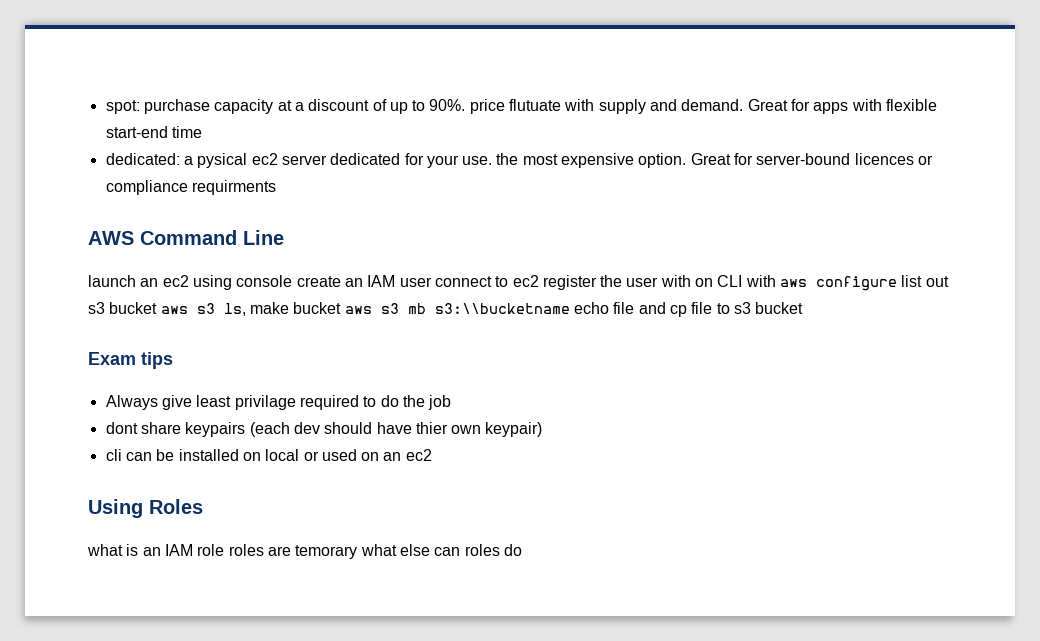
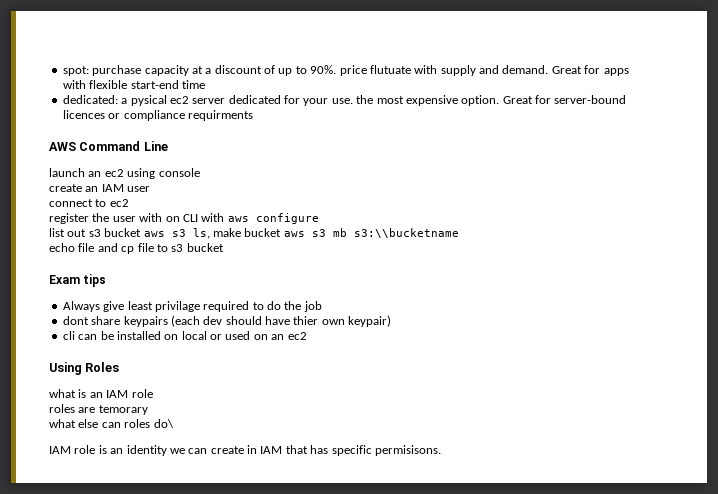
(293, 281) none -> (200, 172) //
(432, 282) none -> (151, 189) //
(539, 281) none -> (129, 203) //
(898, 283) none -> (319, 218) //
(570, 308) none -> (459, 233) //
(225, 550) none -> (153, 393) //
(358, 552) none -> (148, 410) //
[503,544,522,556] do -> [153,419,174,428] [49,445,441,456] do\ // IAM role is an identity we can create in IAM that has specific permisisons.

